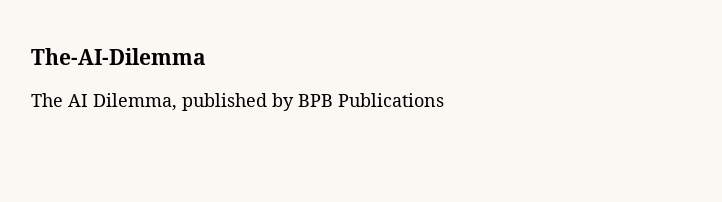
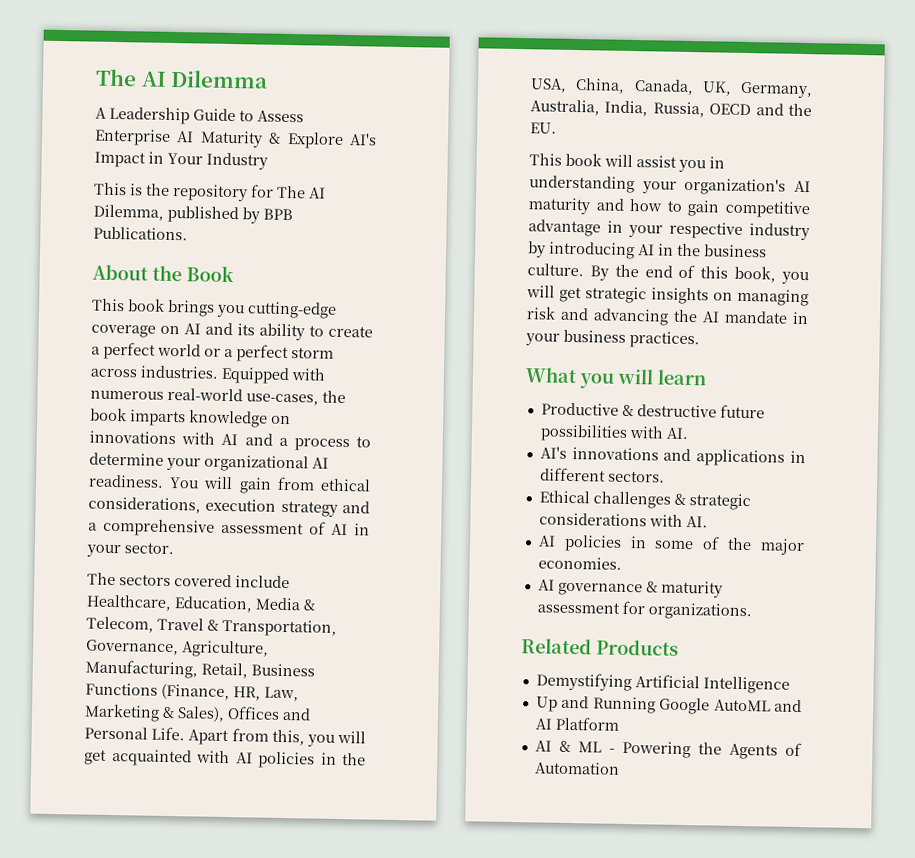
[31,48,206,65] The-AI-Dilemma // -> [95,68,269,89] [95,106,304,125] [94,128,377,149] [94,151,268,170] [94,182,274,202] The AI Dilemma // A Leadership Guide to Assess Enterprise AI Maturity & Explore AI's Impact in Your Industry // This is the repository for
[338,93,444,107] Publications -> [93,226,188,241] [92,264,234,283] [92,298,337,319] [91,322,373,341] [91,341,334,363] [90,365,326,385] [90,387,346,406] [90,407,291,428] [89,430,371,452] [89,452,329,473] [88,474,371,494] [88,496,370,517] [88,518,370,537] [86,542,174,558] [87,572,290,589] [86,594,316,613] [86,616,337,637] [86,639,269,658] [85,659,315,679] [85,682,299,702] [84,703,311,722] [84,726,366,747] [84,749,366,769] [530,78,813,99] [530,99,812,118] [530,122,557,134] [529,152,725,173] [529,175,811,196] [528,197,811,219] [528,219,810,241] [528,241,767,260] [527,263,809,285] [526,285,809,307] [526,306,809,326] [525,329,700,349] [525,367,707,389] [540,402,765,419] [539,424,689,442] [539,446,806,467] [539,467,665,483] [538,490,751,511] [538,512,708,528] [537,534,805,556] [537,556,622,570] [537,579,723,598] [536,600,752,621] [521,638,679,656] [535,672,790,694] [535,695,802,715] [534,716,619,731] [534,740,802,760] [534,761,620,775] Publications. // About the Book // This book brings you cutting-edge coverage on AI and its ability to create a perfect world or a perfect storm across industries. Equipped with numerous real-world use-cases, the book imparts knowledge on innovations with AI and a process to determine your organizational AI readiness. You will gain from ethical considerations, execution strategy and a comprehensive assessment of AI in your sector. // The sectors covered include Healthcare, Education, Media & Telecom, Travel & Transportation, Governance, Agriculture, Manufacturing, Retail, Business Functions (Finance, HR, Law, Marketing & Sales), Offices and Personal Life. Apart from this, you will get acquainted with AI policies in the USA, China, Canada, UK, Germany, Australia, India, Russia, OECD and the EU. // This book will assist you in understanding your organization's AI maturity and how to gain competitive advantage in your respective industry by introducing AI in the business culture. By the end of this book, you will get strategic insights on managing risk and advancing the AI mandate in your business practices. // What you will learn // Productive & destructive future possibilities with AI. // AI's innovations and applications in different sectors. // Ethical challenges & strategic considerations with AI. // AI policies in some of the major economies. // AI governance & maturity assessment for organizations. // Related Products // Demystifying Artificial Intelligence // Up and Running Google AutoML and AI Platform // AI & ML - Powering the Agents of Automation

